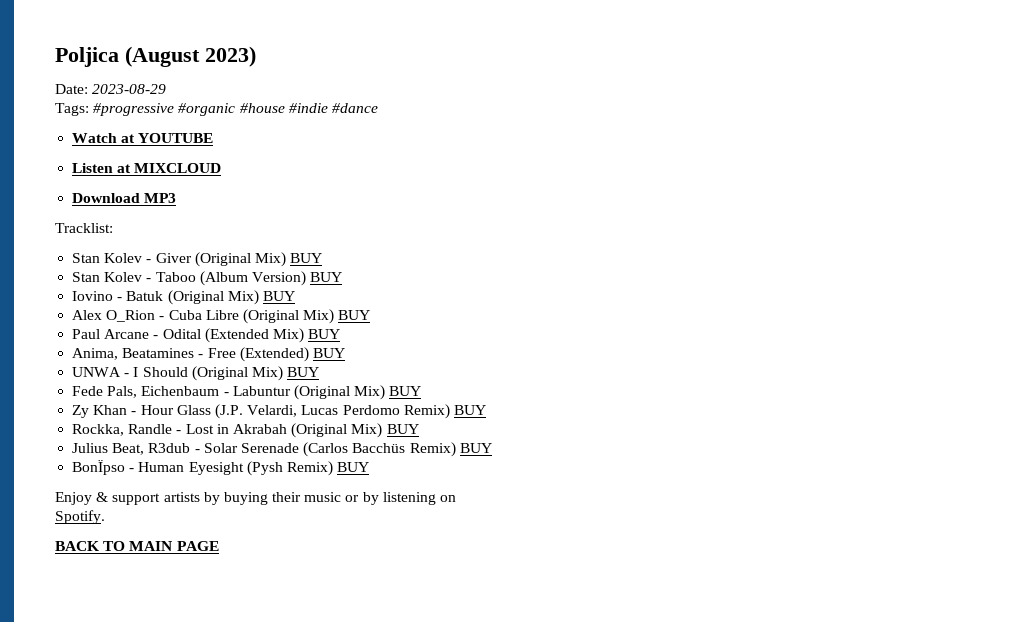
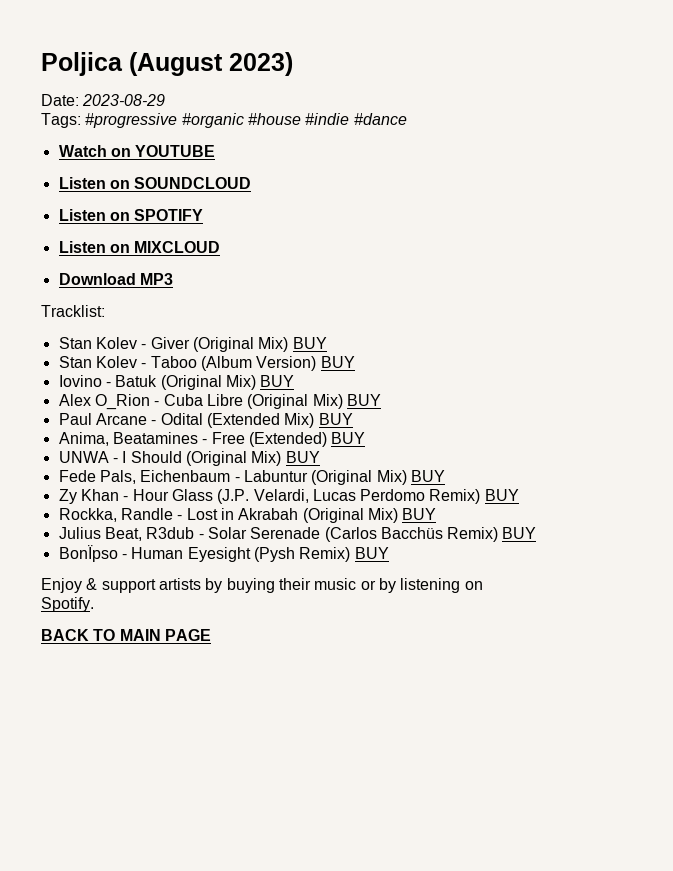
[121,134,136,143] at -> [110,148,131,157] on
[117,164,132,173] at -> [109,177,252,189] [58,209,204,221] [58,241,130,253] on SOUNDCLOUD // Listen on SPOTIFY // Listen on

